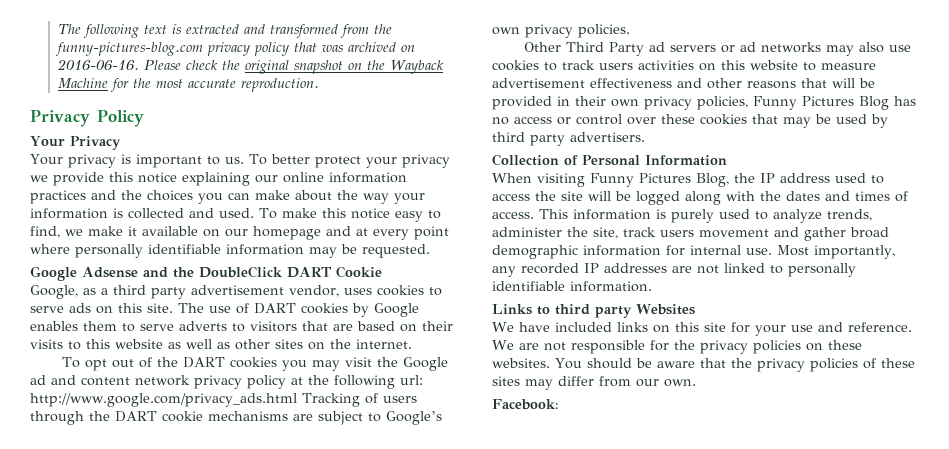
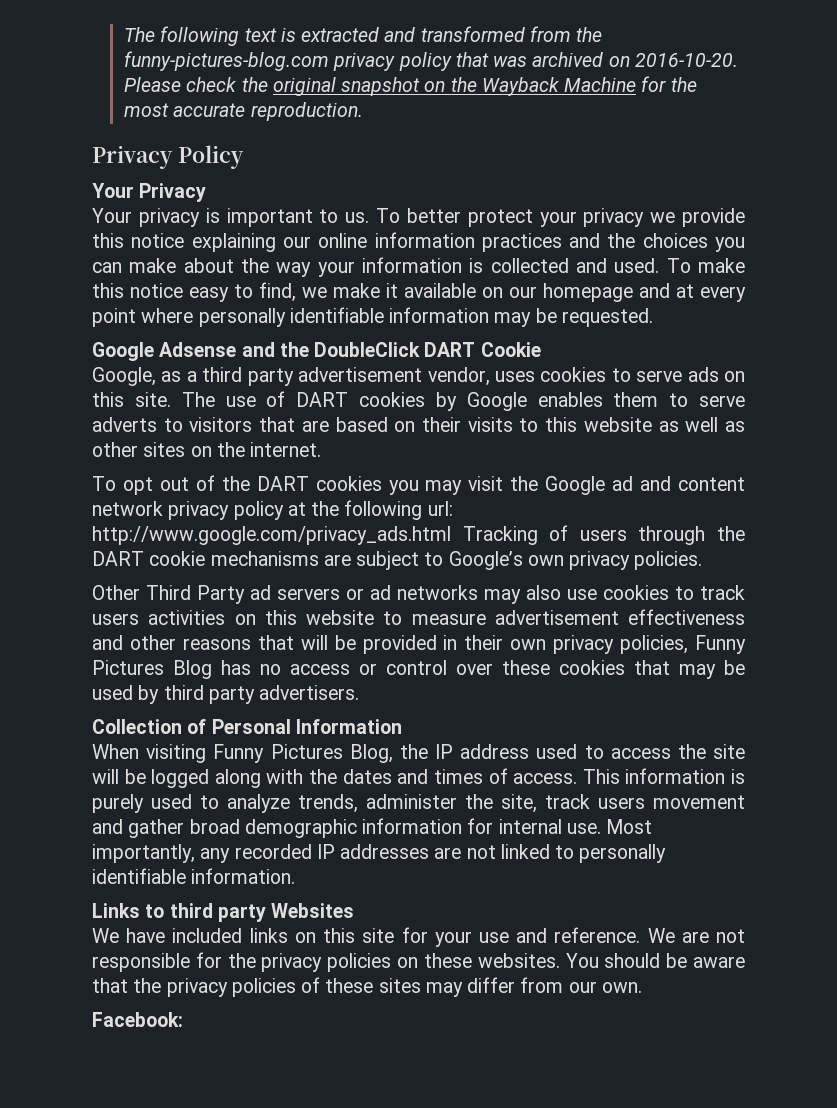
[56,59,139,70] 2016-06-16. -> [634,53,738,67] 2016-10-20.

